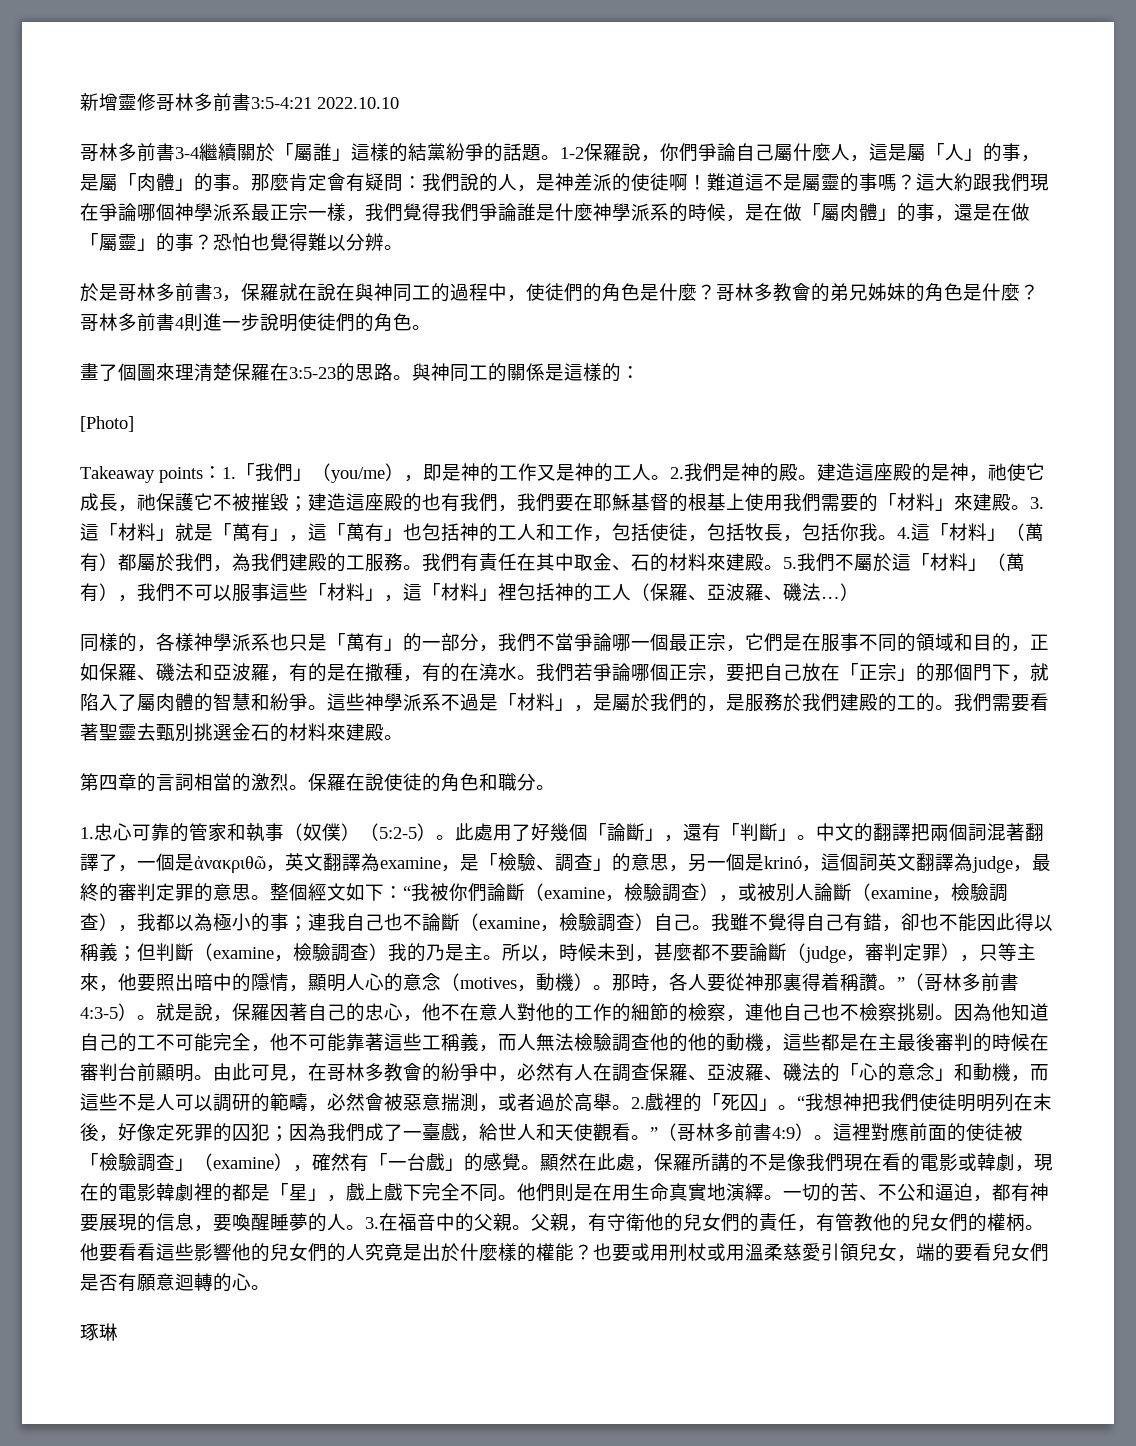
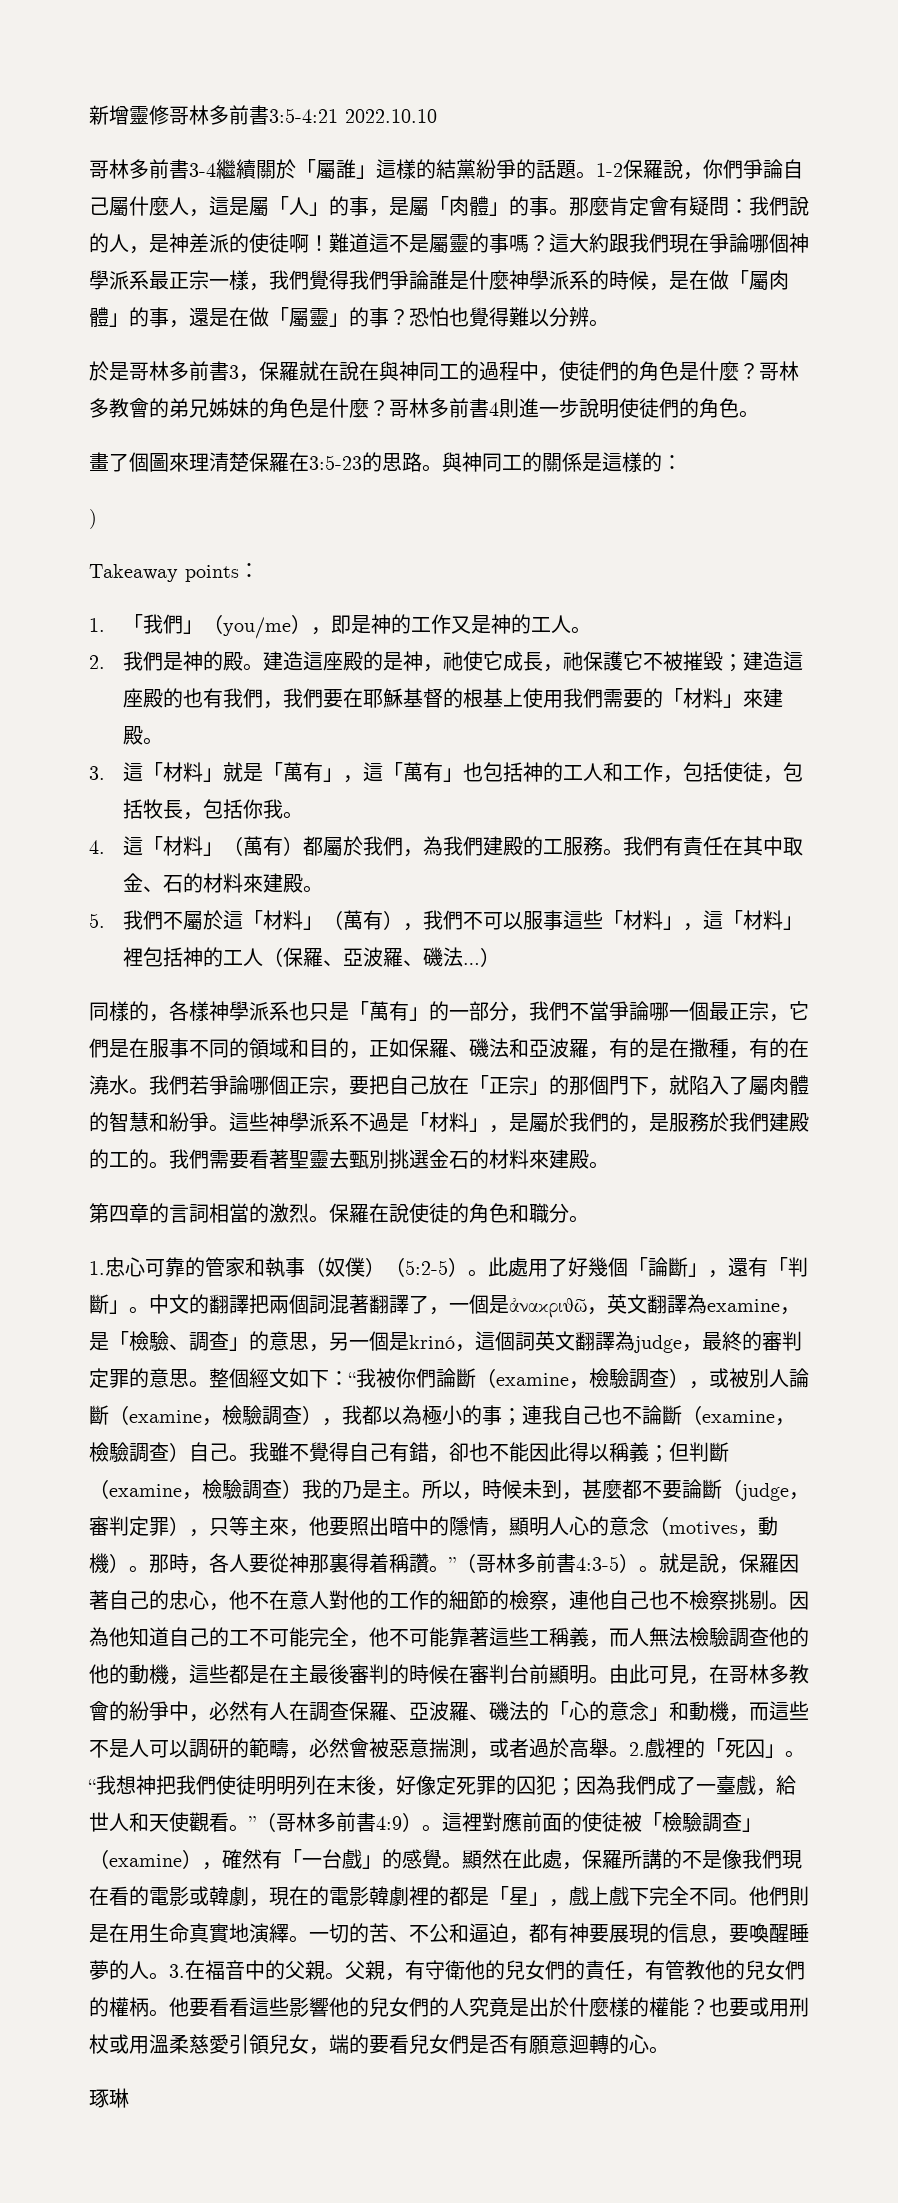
[80,416,134,432] [Photo] -> [89,509,97,529] )
(222, 472) none -> (259, 570) //
(670, 477) none -> (591, 630) //
(1030, 507) none -> (163, 741) //
(897, 537) none -> (303, 815) //
(783, 567) none -> (323, 889) //

